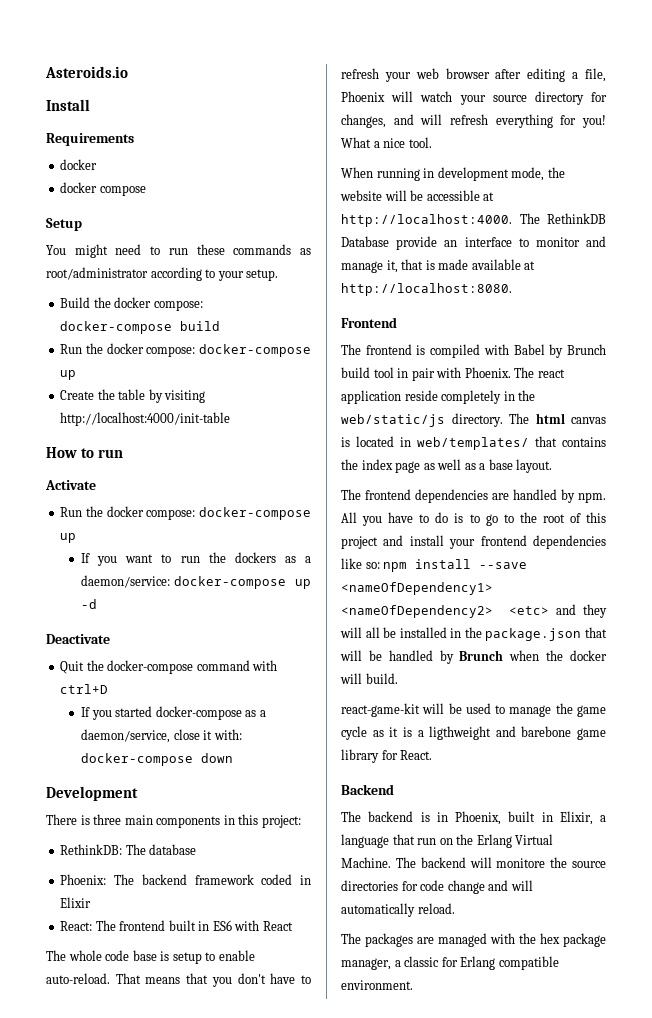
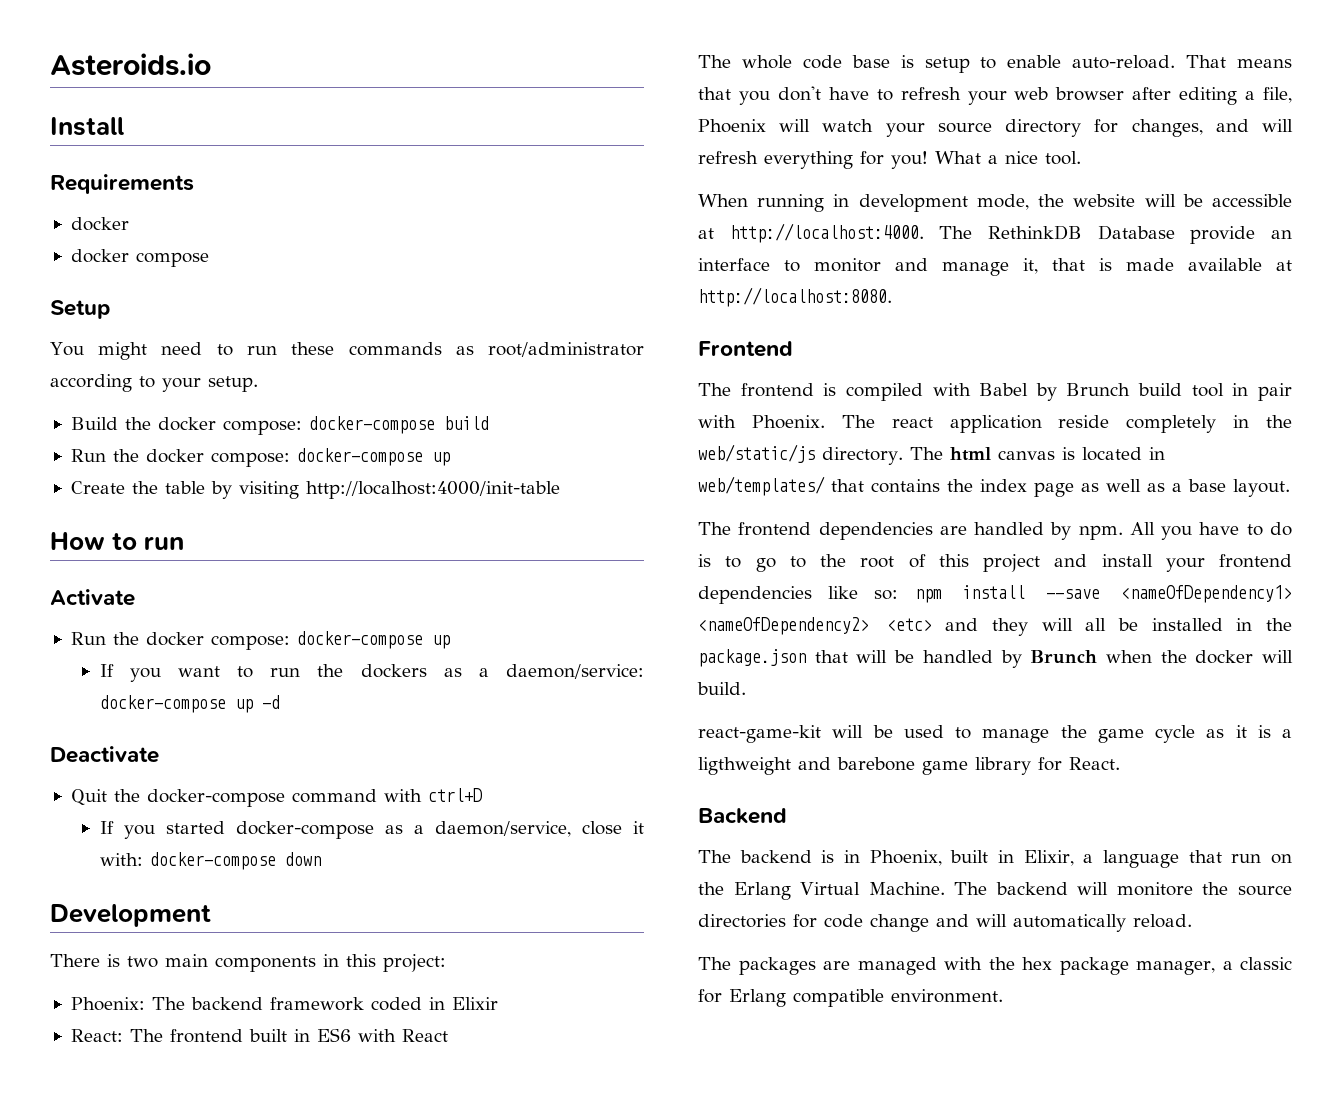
[93,814,122,825] three -> [127,956,158,968] two
[60,844,197,855] // RethinkDB: The database -> (446, 963) none

